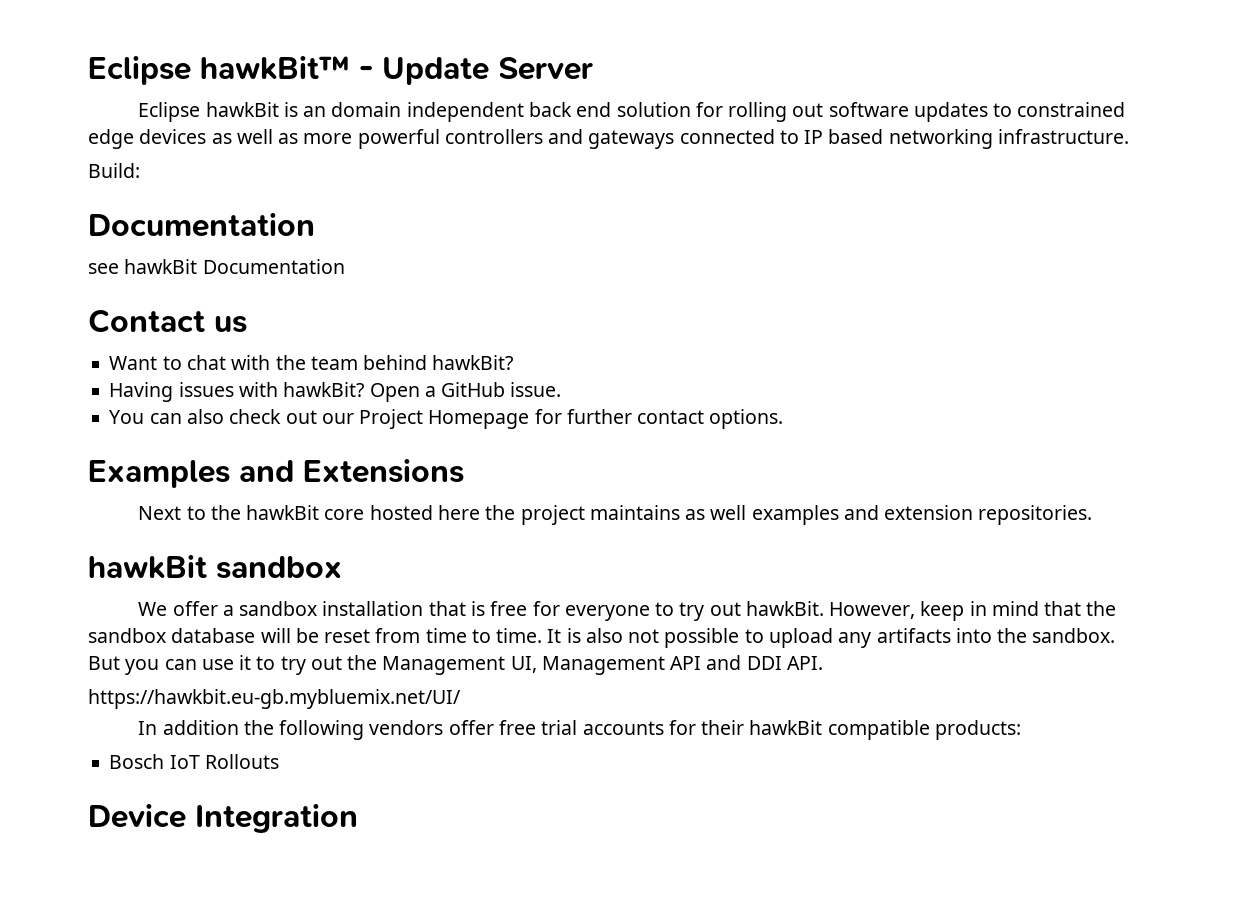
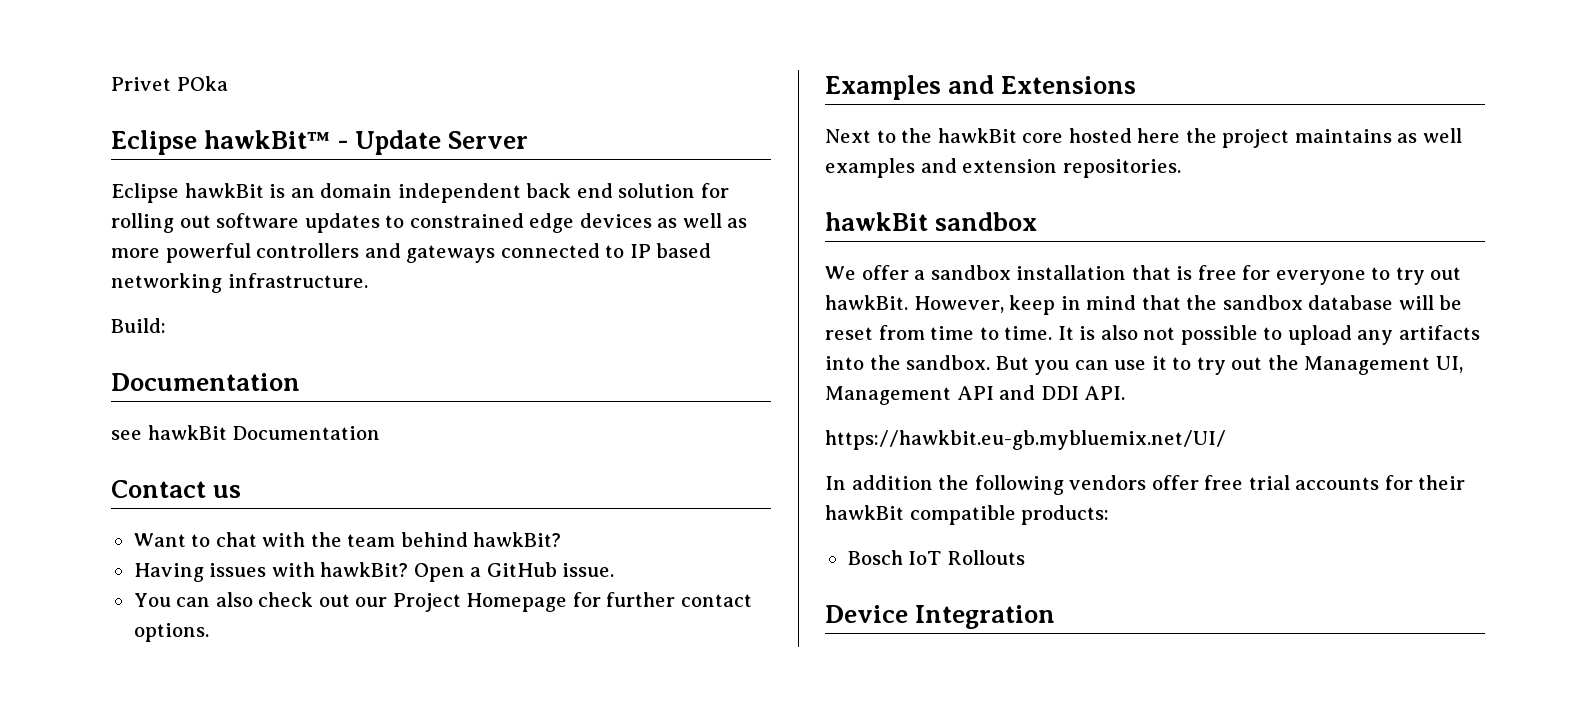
(88, 70) none -> [111,76,228,91] Privet POka //

